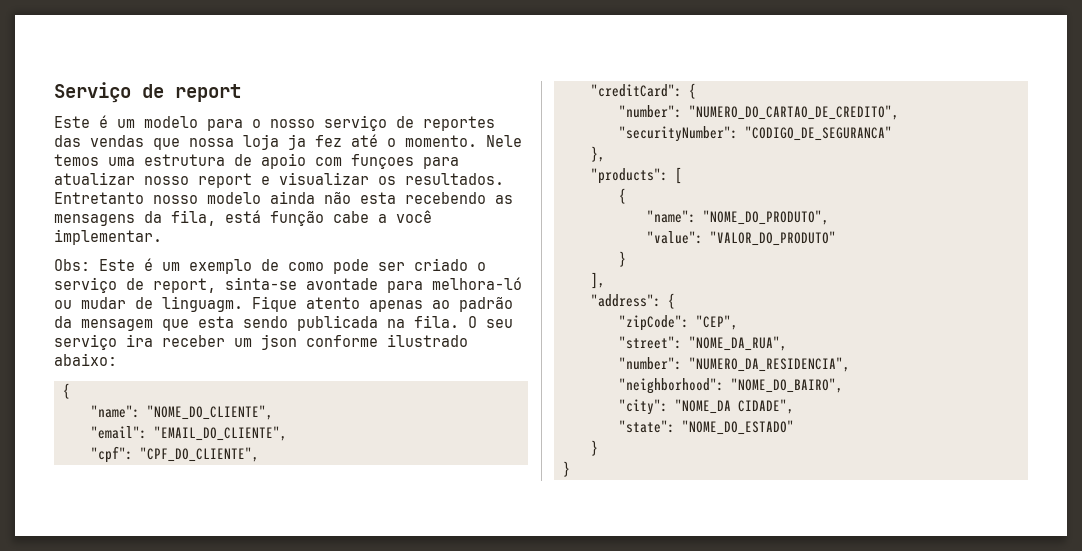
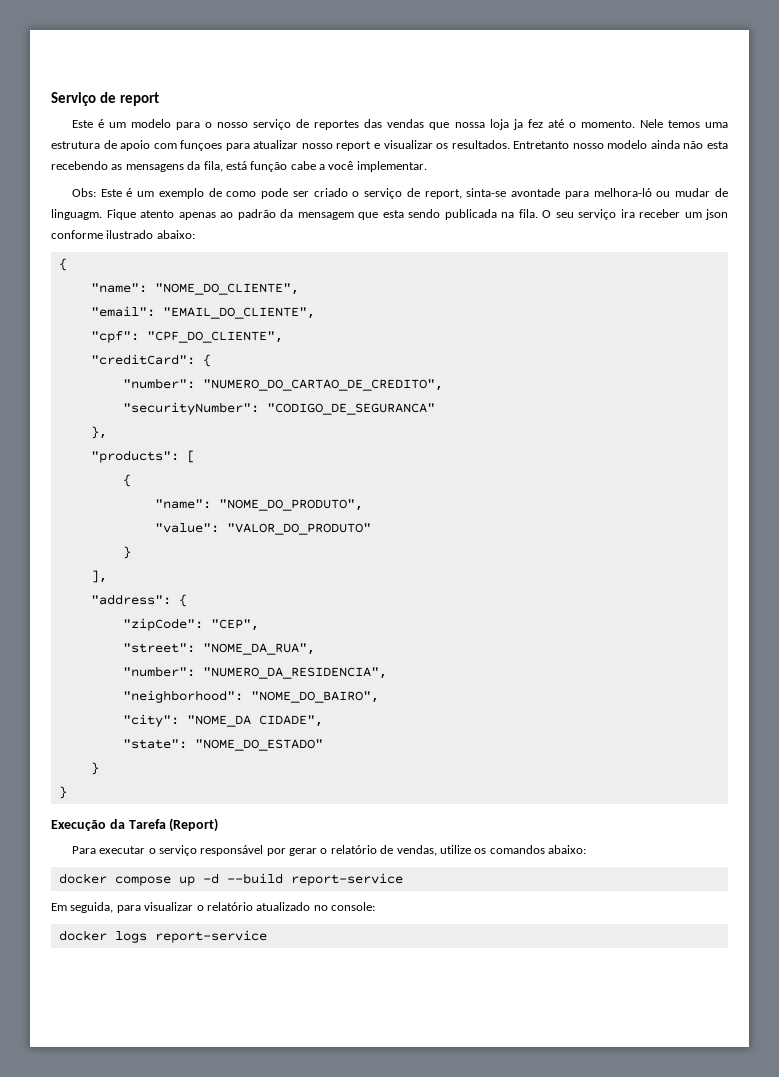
(570, 469) none -> [51,818,219,832] [71,845,587,856] [58,873,403,886] [51,902,375,913] [58,930,267,943] // Execução da Tarefa (Report) // Para executar o serviço responsável por gerar o relatório de vendas, utilize os comandos abaixo: // docker compose up -d --build report-service // Em seguida, para visualizar o relatório atualizado no console: // docker logs report-service

